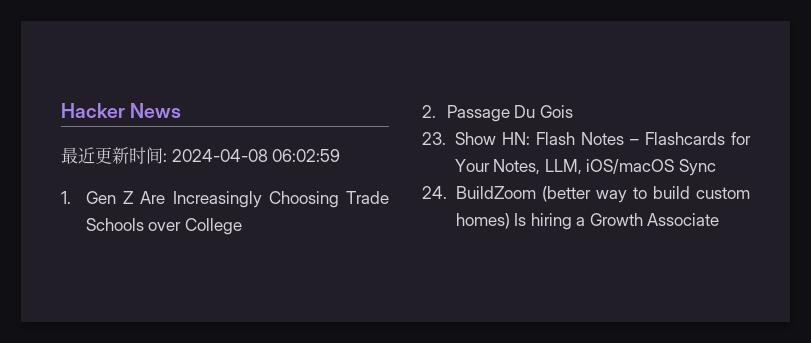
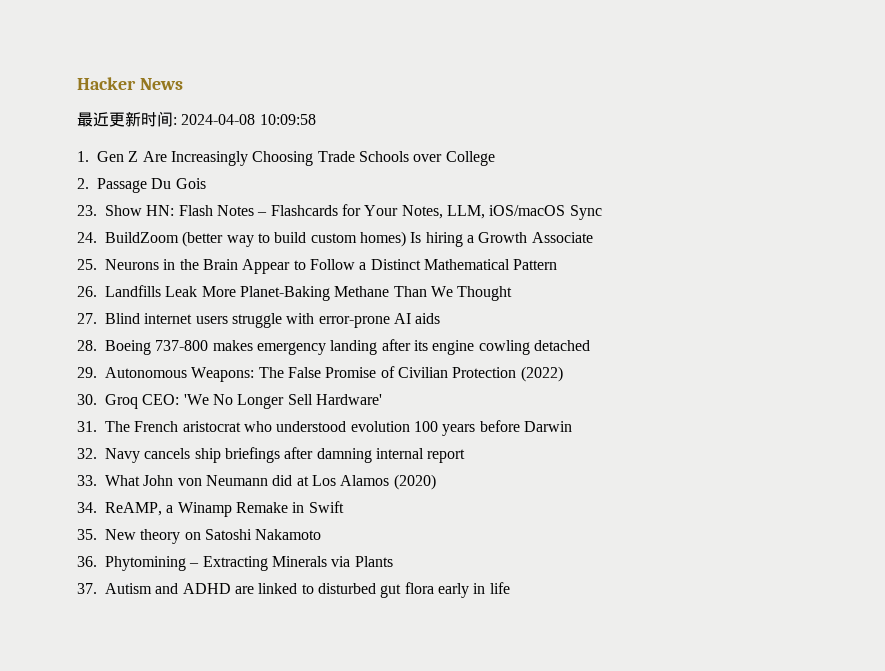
[272,149,341,162] 06:02:59 -> [259,114,316,125] 10:09:58
(720, 219) none -> [77,259,558,274] [77,285,513,301] [77,313,441,328] [77,339,590,355] [77,366,563,382] [77,394,382,409] [77,420,572,436] [77,447,466,463] [77,474,436,490] [77,501,344,517] [77,529,322,544] [77,556,393,571] [77,582,510,598] // 25. Neurons in the Brain Appear to Follow a Distinct Mathematical Pattern // 26. Landfills Leak More Planet-Baking Methane Than We Thought // 27. Blind internet users struggle with error-prone AI aids // 28. Boeing 737-800 makes emergency landing after its engine cowling detached // 29. Autonomous Weapons: The False Promise of Civilian Protection (2022) // 30. Groq CEO: 'We No Longer Sell Hardware' // 31. The French aristocrat who understood evolution 100 years before Darwin // 32. Navy cancels ship briefings after damning internal report // 33. What John von Neumann did at Los Alamos (2020) // 34. ReAMP, a Winamp Remake in Swift // 35. New theory on Satoshi Nakamoto // 36. Phytomining – Extracting Minerals via Plants // 37. Autism and ADHD are linked to disturbed gut flora early in life

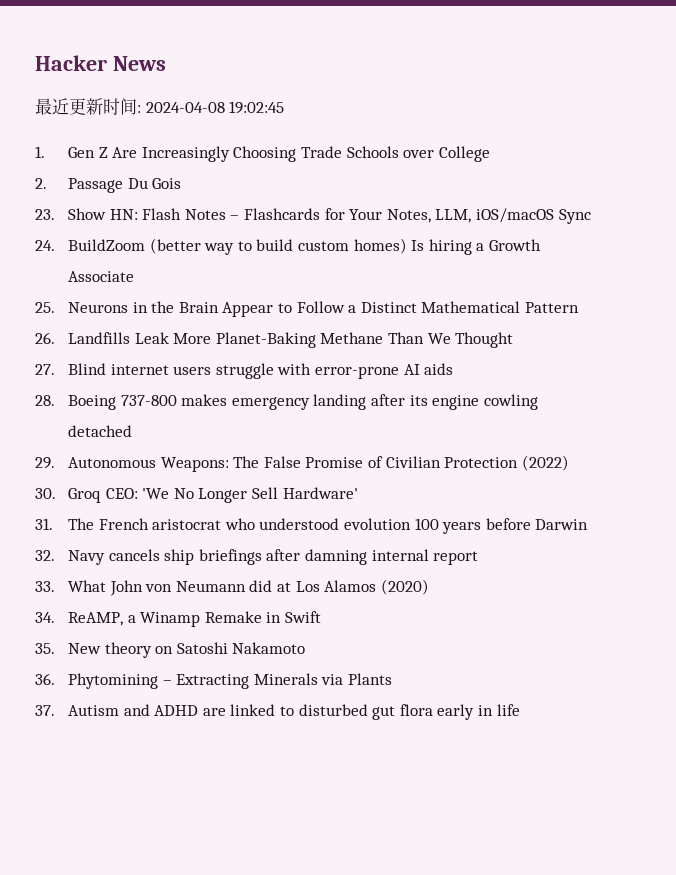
[259,114,316,125] 10:09:58 -> [229,101,285,114] 19:02:45

